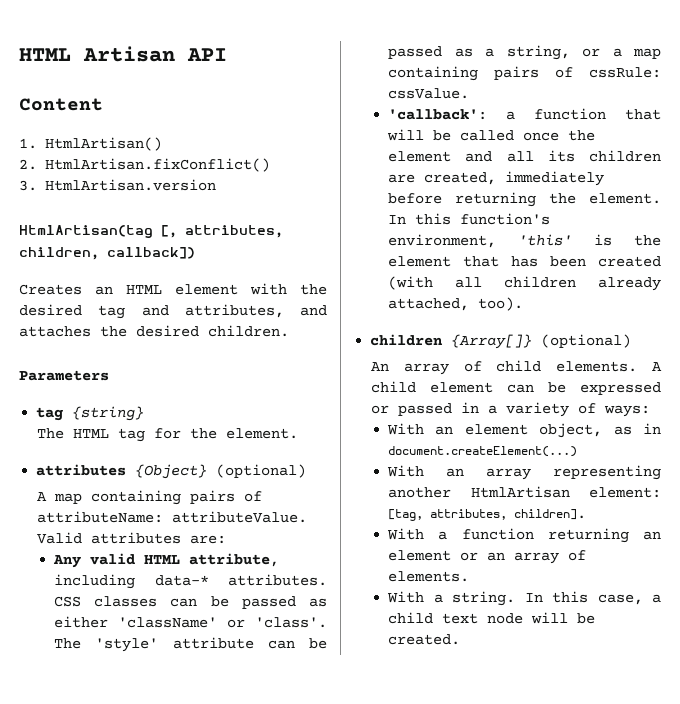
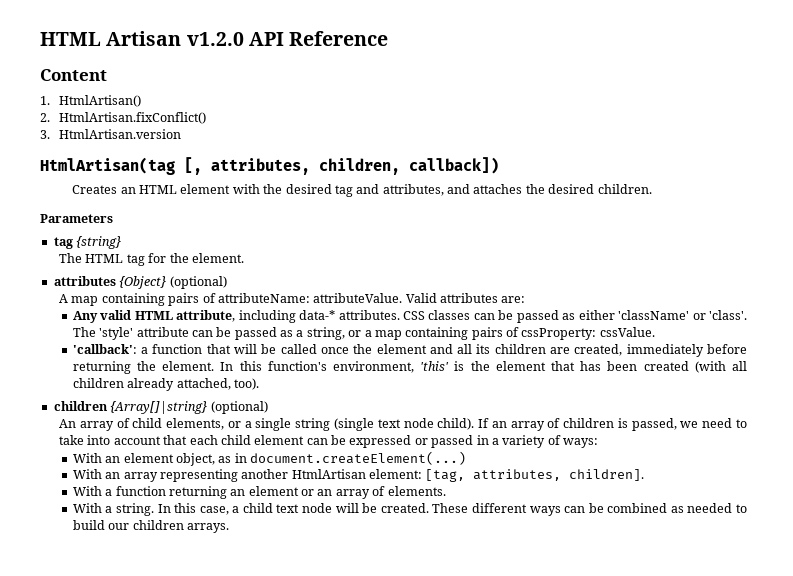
(175, 54) none -> [186,32,244,46] v1.2.0
(227, 54) none -> [289,31,389,46] Reference
[589,67,661,78] cssRule: -> [521,328,597,340] cssProperty:
[451,334,533,349] {Array[]} -> [110,401,208,414] {Array[]|string}
[556,361,662,372] elements. A -> [166,418,747,431] [59,435,218,445] elements, or a single string (single text node child). If an array of children is passed, we need to take into account that each
(461, 639) none -> [432,503,748,516] [72,520,229,533] These different ways can be combined as needed to build our children arrays.

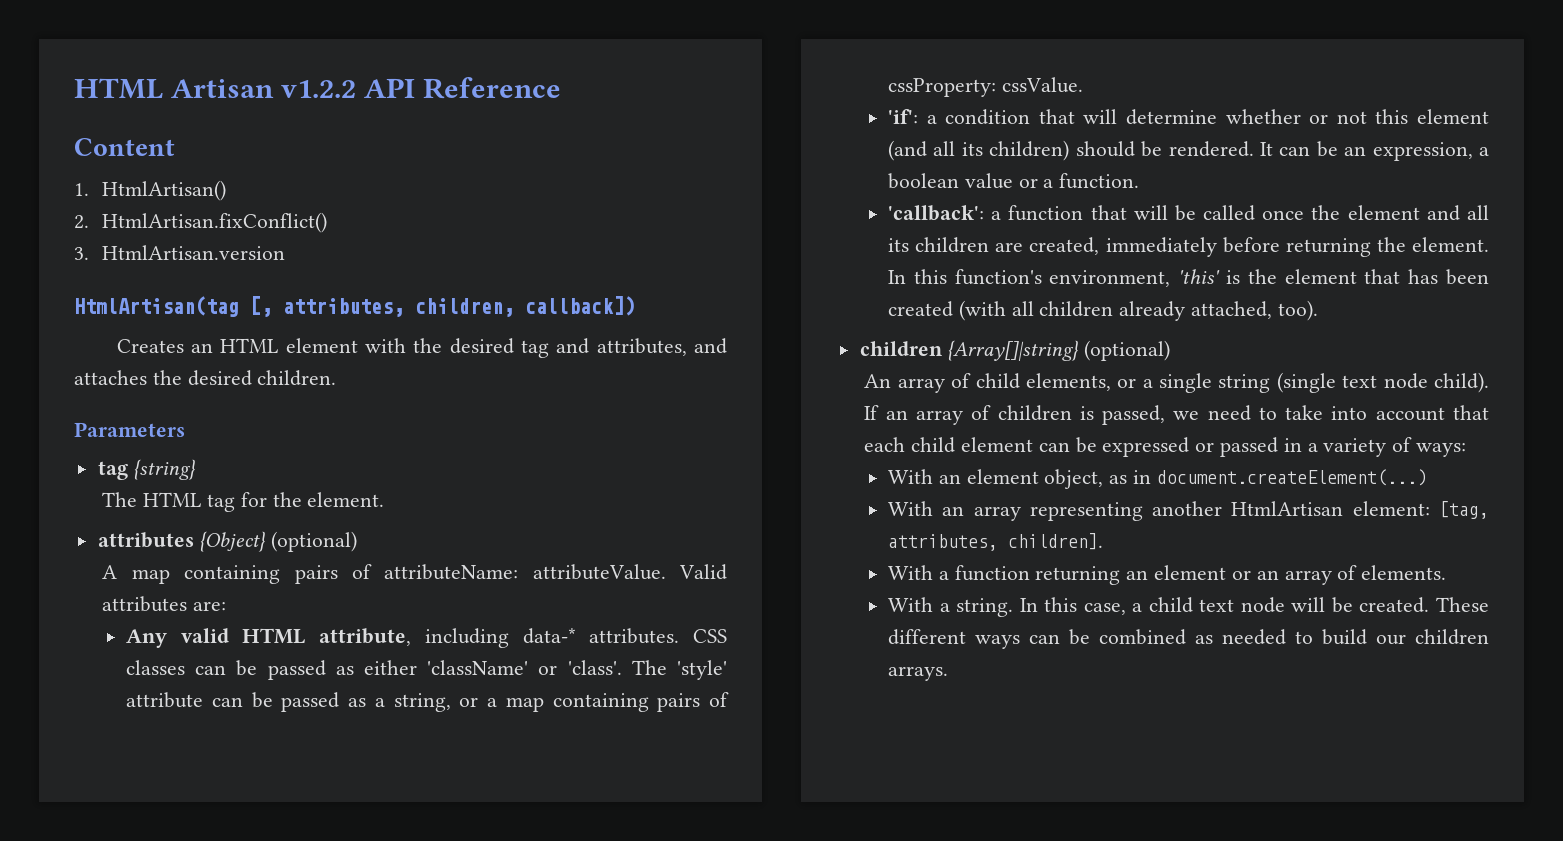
[186,32,244,46] v1.2.0 -> [281,80,357,98] v1.2.2
(655, 332) none -> [888,109,1489,125] [888,140,1489,161] [888,173,1140,189] // 'if': a condition that will determine whether or not this element (and all its children) should be rendered. It can be an expression, a boolean value or a function.

